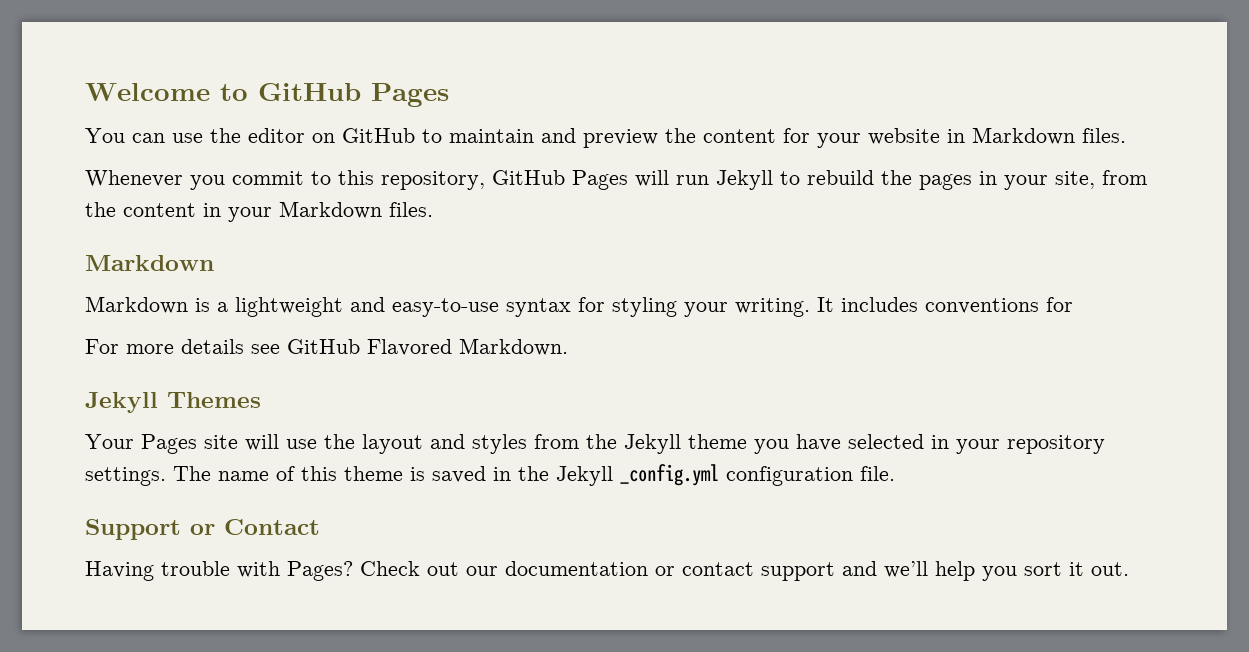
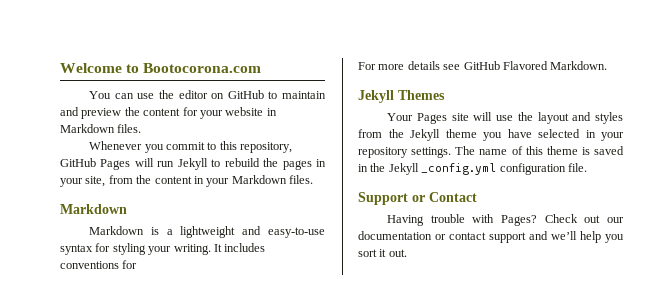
[258,83,449,107] GitHub Pages -> [143,63,262,73] Bootocorona.com

